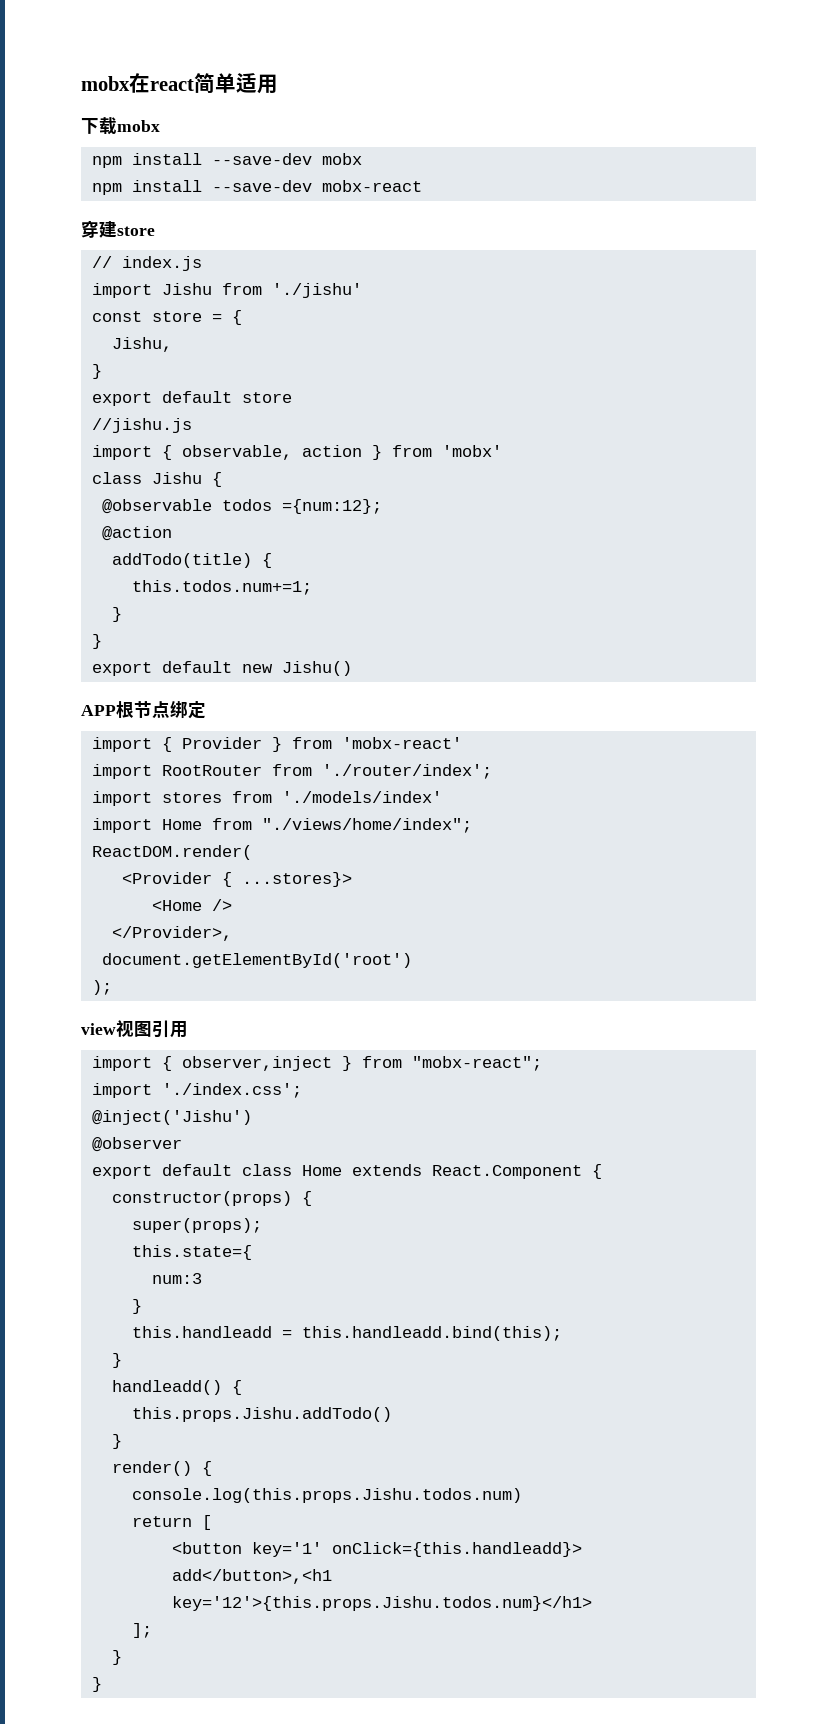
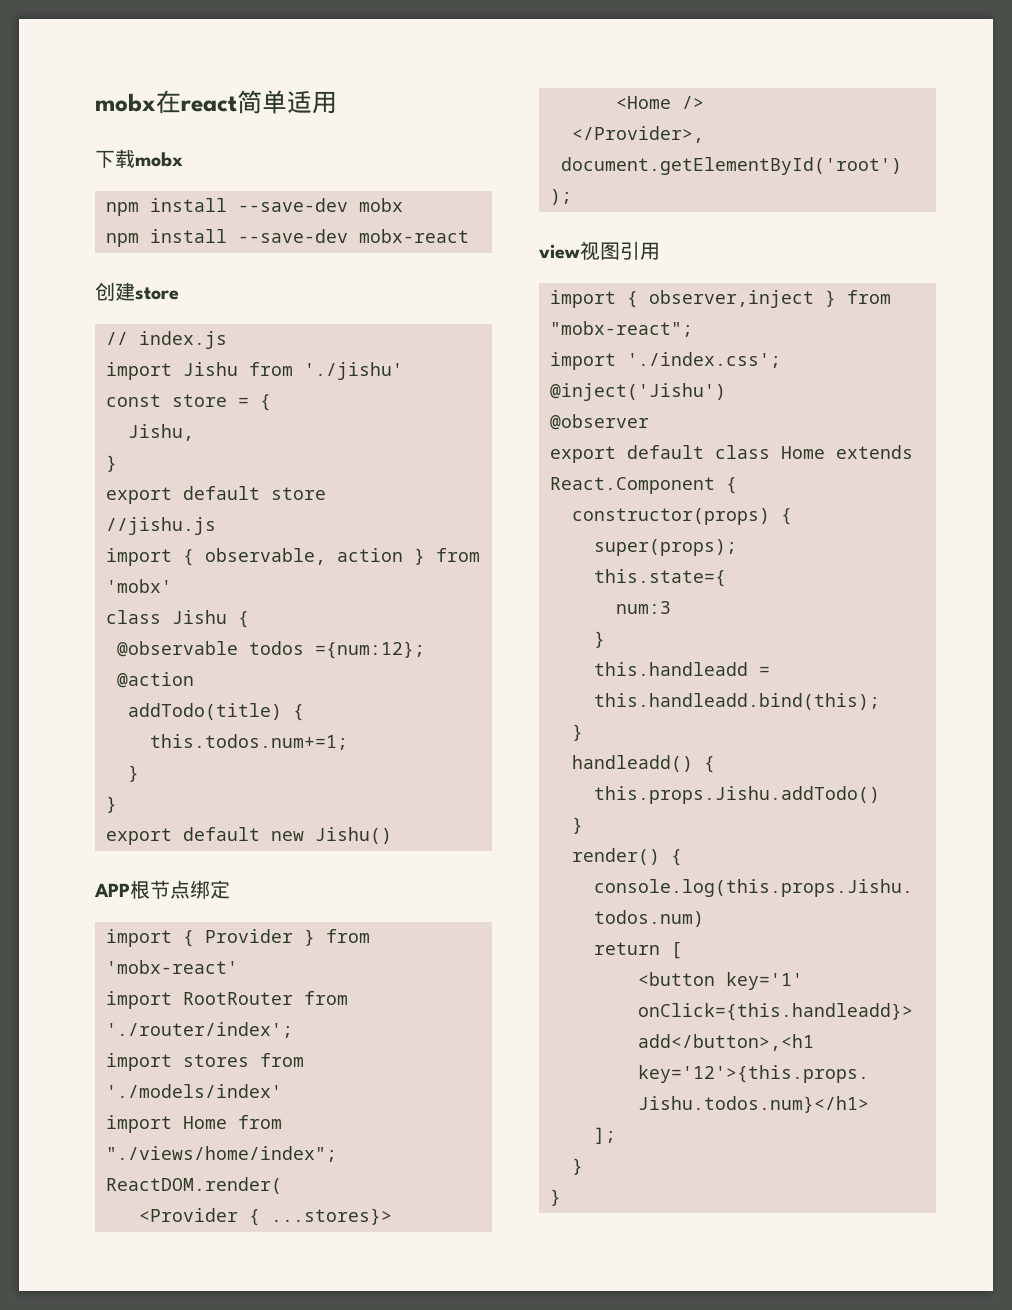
[81,220,99,238] 穿 -> [95,282,115,301] 创

